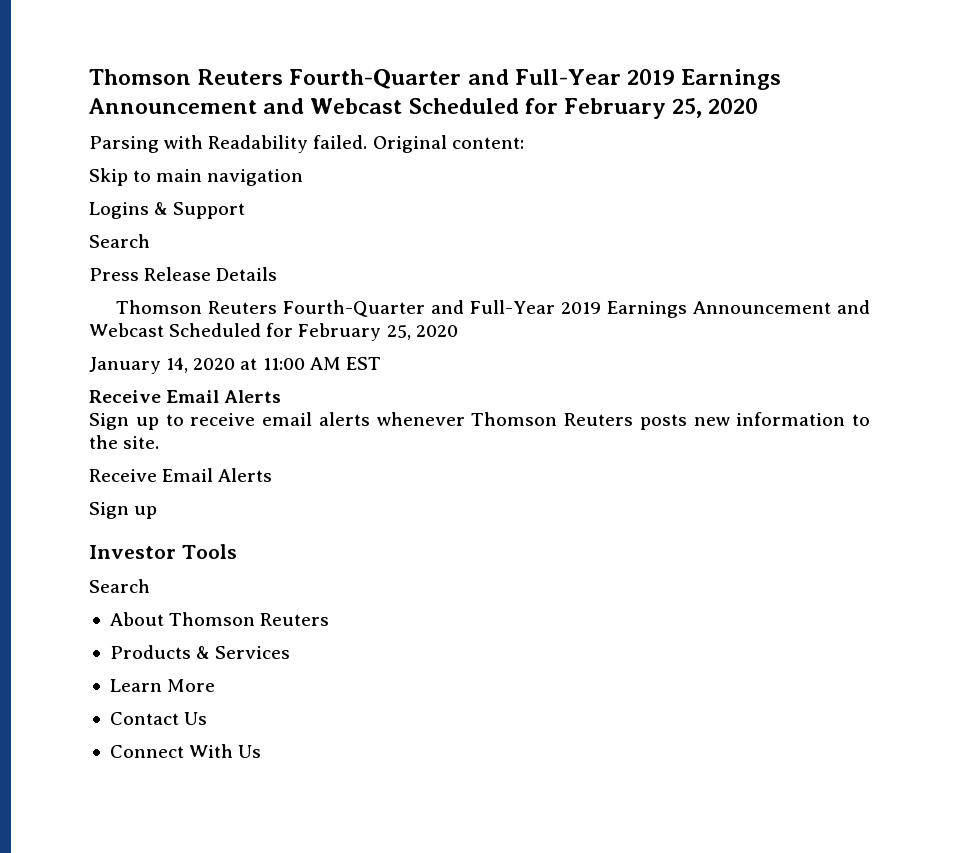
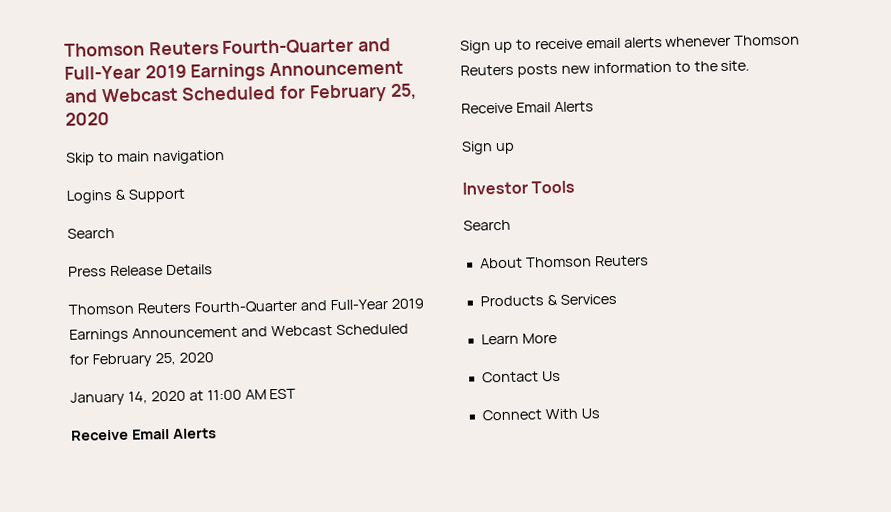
[89,135,524,153] // Parsing with Readability failed. Original content: -> (110, 119) none

